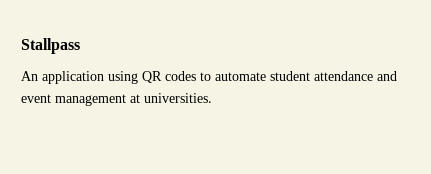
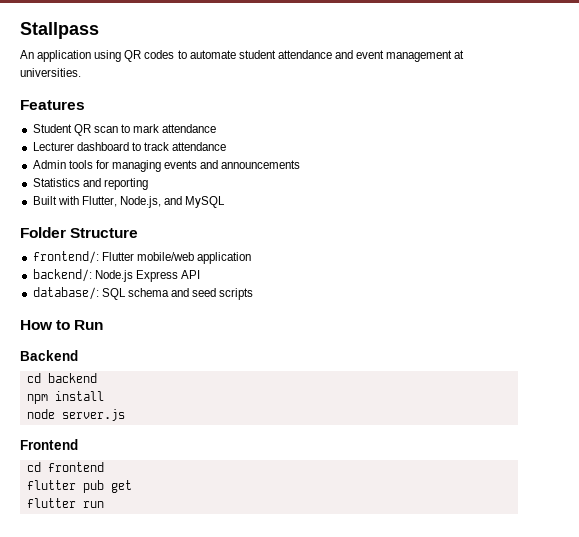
(212, 98) none -> [20,100,85,110] [32,124,217,136] [32,142,227,151] [32,160,301,172] [32,178,148,190] [32,196,226,208] [20,227,139,238] [32,251,251,264] [32,269,200,282] [32,287,254,300] [20,320,104,330] [20,350,78,361] [26,373,97,383] [26,391,104,404] [26,409,125,421] [20,439,78,450] [26,462,104,472] [26,480,132,493] [26,498,104,508] // Features // Student QR scan to mark attendance // Lecturer dashboard to track attendance // Admin tools for managing events and announcements // Statistics and reporting // Built with Flutter, Node.js, and MySQL // Folder Structure // frontend/: Flutter mobile/web application // backend/: Node.js Express API // database/: SQL schema and seed scripts // How to Run // Backend // cd backend // npm install // node server.js // Frontend // cd frontend // flutter pub get // flutter run

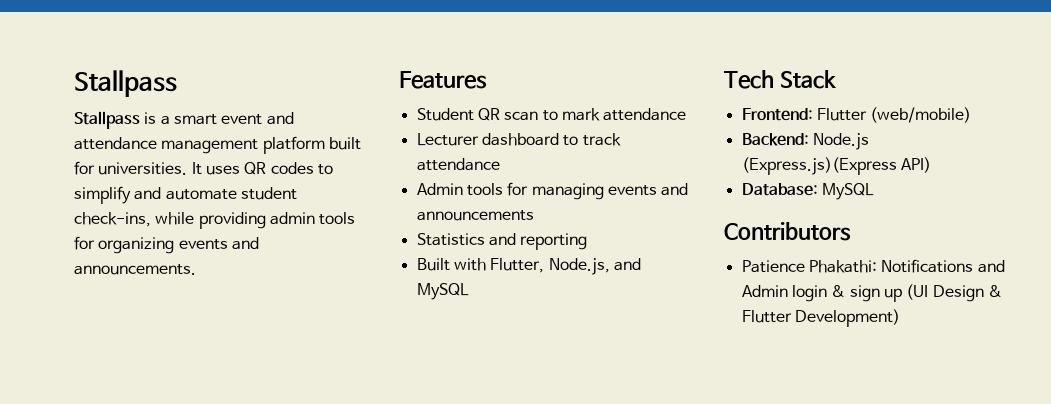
[20,50,465,62] [20,68,81,77] An application using QR codes to automate student attendance and event management at universities. -> [74,111,294,129] [74,136,361,154] [74,161,333,175] [74,186,297,204] [74,212,356,229] [74,236,259,254] [74,264,196,275] Stallpass is a smart event and attendance management platform built for universities. It uses QR codes to simplify and automate student check-ins, while providing admin tools for organizing events and announcements.
[20,227,139,238] [32,251,251,264] [32,269,200,282] [32,287,254,300] [20,320,104,330] [20,350,78,361] [26,373,97,383] [26,391,104,404] [26,409,125,421] [20,439,78,450] [26,462,104,472] [26,480,132,493] [26,498,104,508] Folder Structure // frontend/: Flutter mobile/web application // backend/: Node.js Express API // database/: SQL schema and seed scripts // How to Run // Backend // cd backend // npm install // node server.js // Frontend // cd frontend // flutter pub get // flutter run -> [724,70,837,89] [741,107,972,123] [741,133,869,150] [741,157,931,175] [741,183,874,200] [724,222,851,241] [741,259,1005,273] [741,284,1002,302] [741,309,900,327] Tech Stack // Frontend: Flutter (web/mobile) // Backend: Node.js (Express.js)(Express API) // Database: MySQL // Contributors // Patience Phakathi: Notifications and Admin login & sign up (UI Design & Flutter Development)

